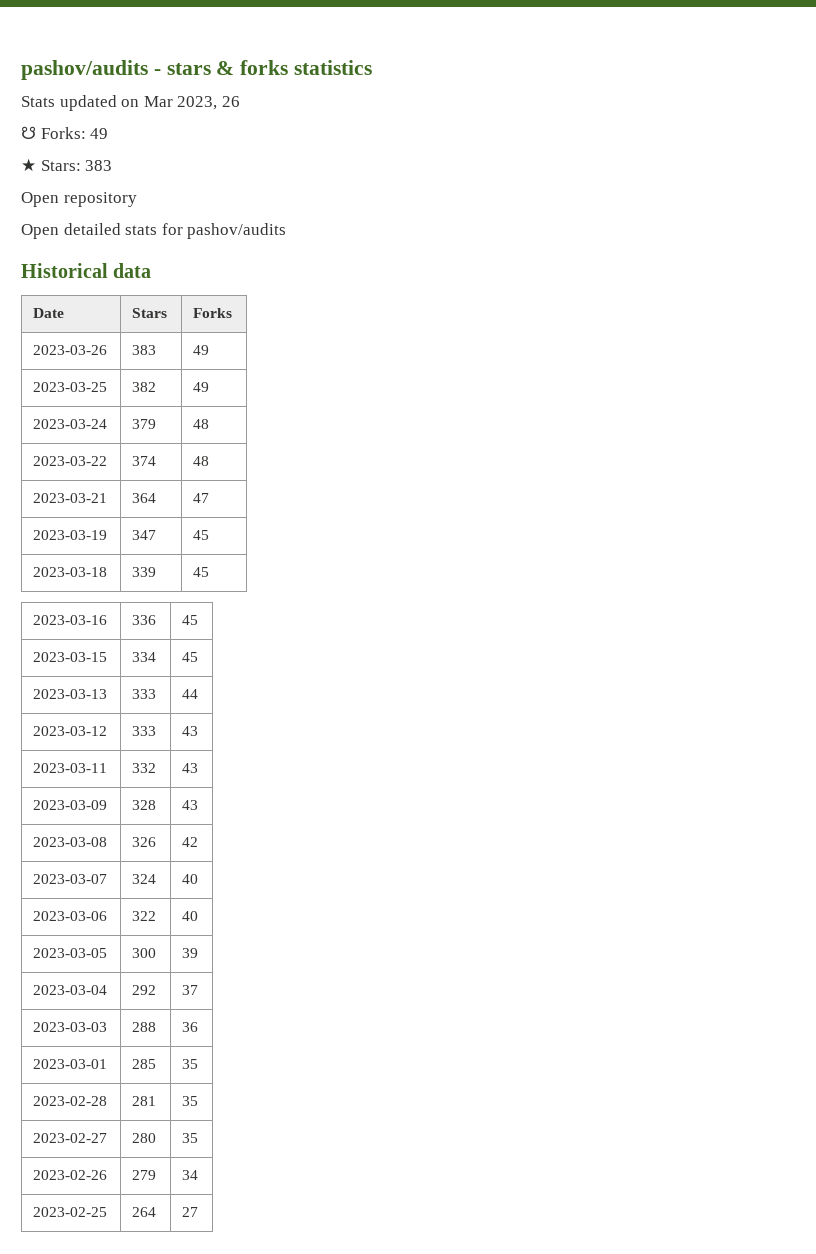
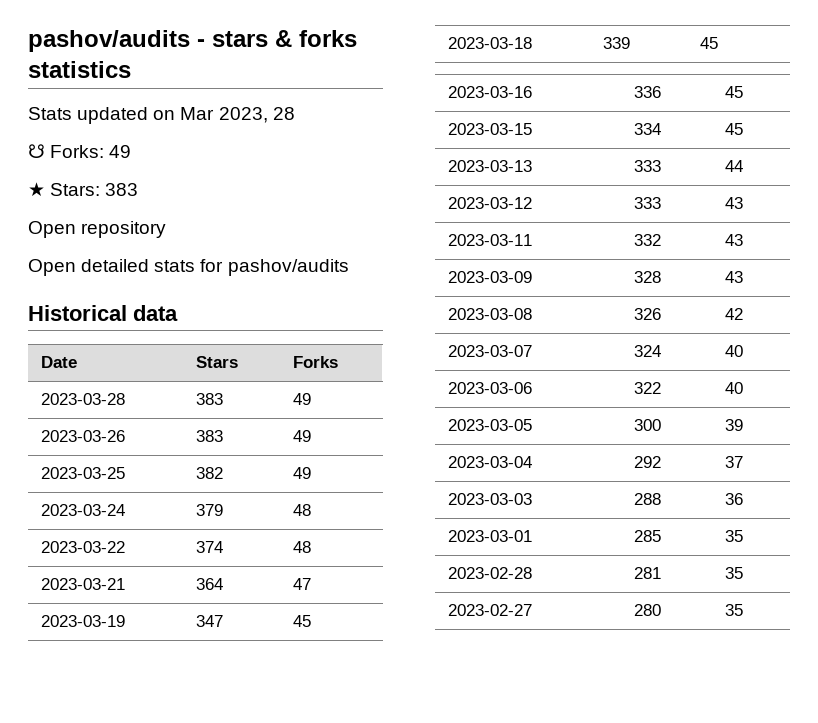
[221,96,240,107] 26 -> [272,107,295,120] 28
(233, 313) none -> [41,393,126,405] [196,393,224,405] [293,393,312,405] // 2023-03-28 | 383 | 49
[33,1170,108,1180] [132,1170,157,1180] [182,1170,199,1180] [33,1207,108,1217] [132,1207,157,1217] [182,1207,199,1217] // 2023-02-26 | 279 | 34 // 2023-02-25 | 264 | 27 -> (744, 610) none

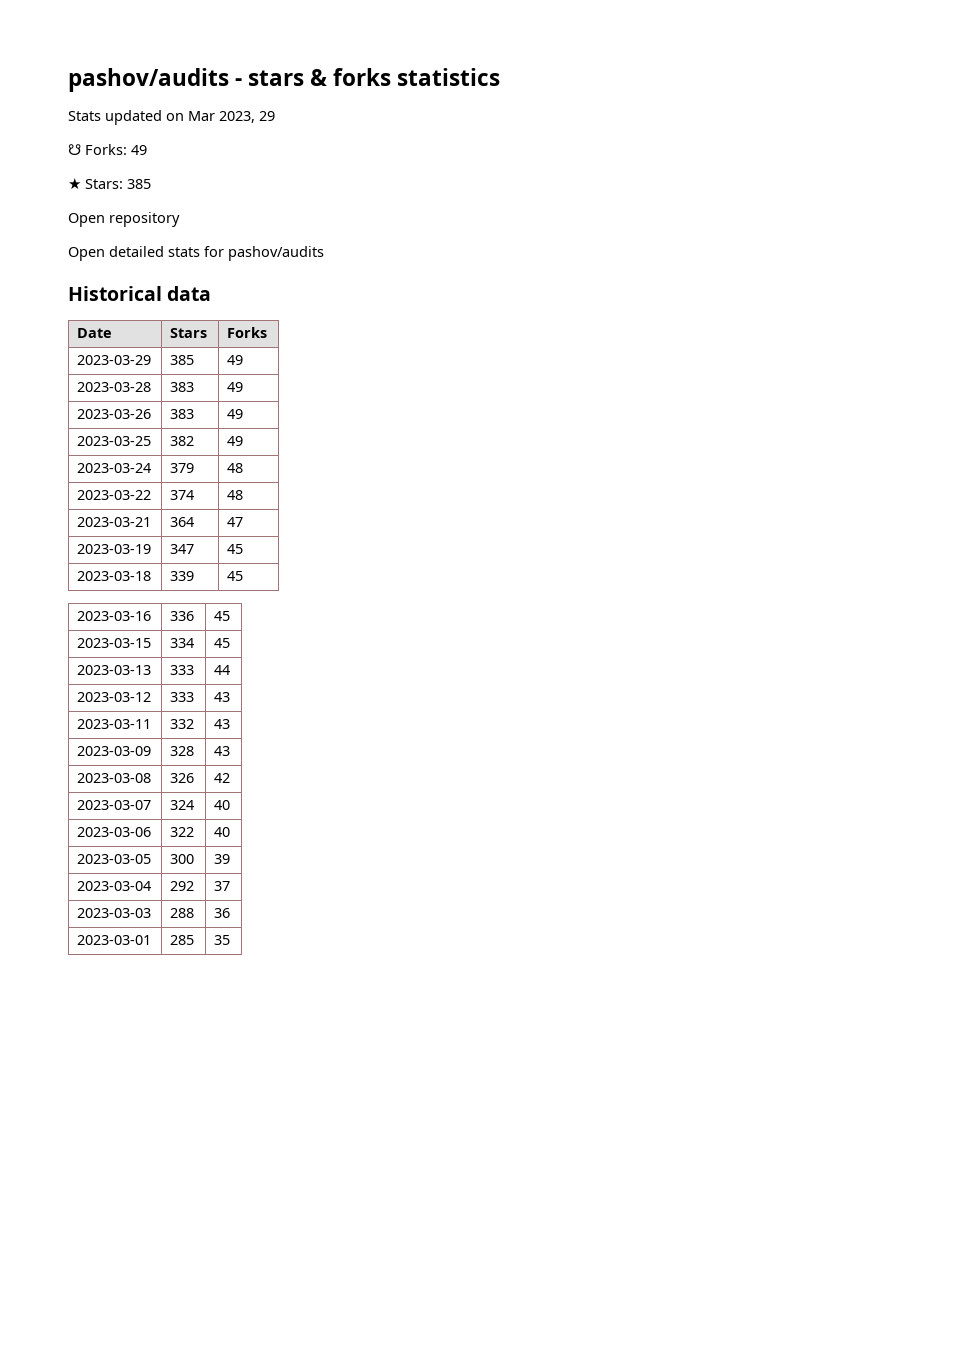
[272,107,295,120] 28 -> [259,111,275,121] 29
[105,183,139,196] 383 -> [127,179,151,189] 385
(339, 362) none -> [77,355,152,365] [170,355,195,365] [227,355,244,365] // 2023-03-29 | 385 | 49
[448,567,533,579] [634,567,662,579] [725,567,744,579] [448,604,533,616] [634,604,662,616] [725,604,744,616] // 2023-02-28 | 281 | 35 // 2023-02-27 | 280 | 35 -> (231, 940) none

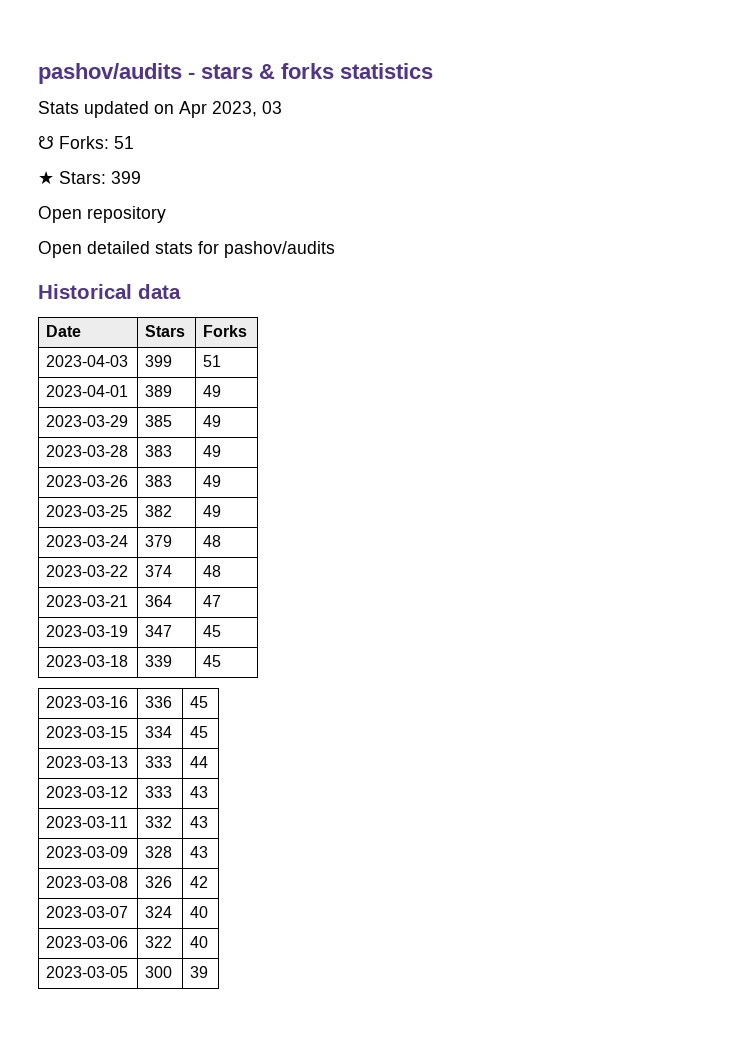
[188,111,275,123] Mar 2023, 29 -> [179,101,282,118] Apr 2023, 03
[131,145,147,155] 49 -> [114,136,134,149] 51
[127,179,151,189] 385 -> [111,171,141,184] 399
(268, 332) none -> [46,355,129,367] [145,355,173,367] [203,355,222,367] [46,385,129,397] [145,385,173,397] [203,385,222,397] // 2023-04-03 | 399 | 51 // 2023-04-01 | 389 | 49
[77,881,152,891] [170,881,195,891] [214,881,231,891] [77,908,152,918] [170,908,195,918] [214,908,231,918] [77,935,152,945] [170,935,195,945] [214,935,231,945] // 2023-03-04 | 292 | 37 // 2023-03-03 | 288 | 36 // 2023-03-01 | 285 | 35 -> (209, 972) none

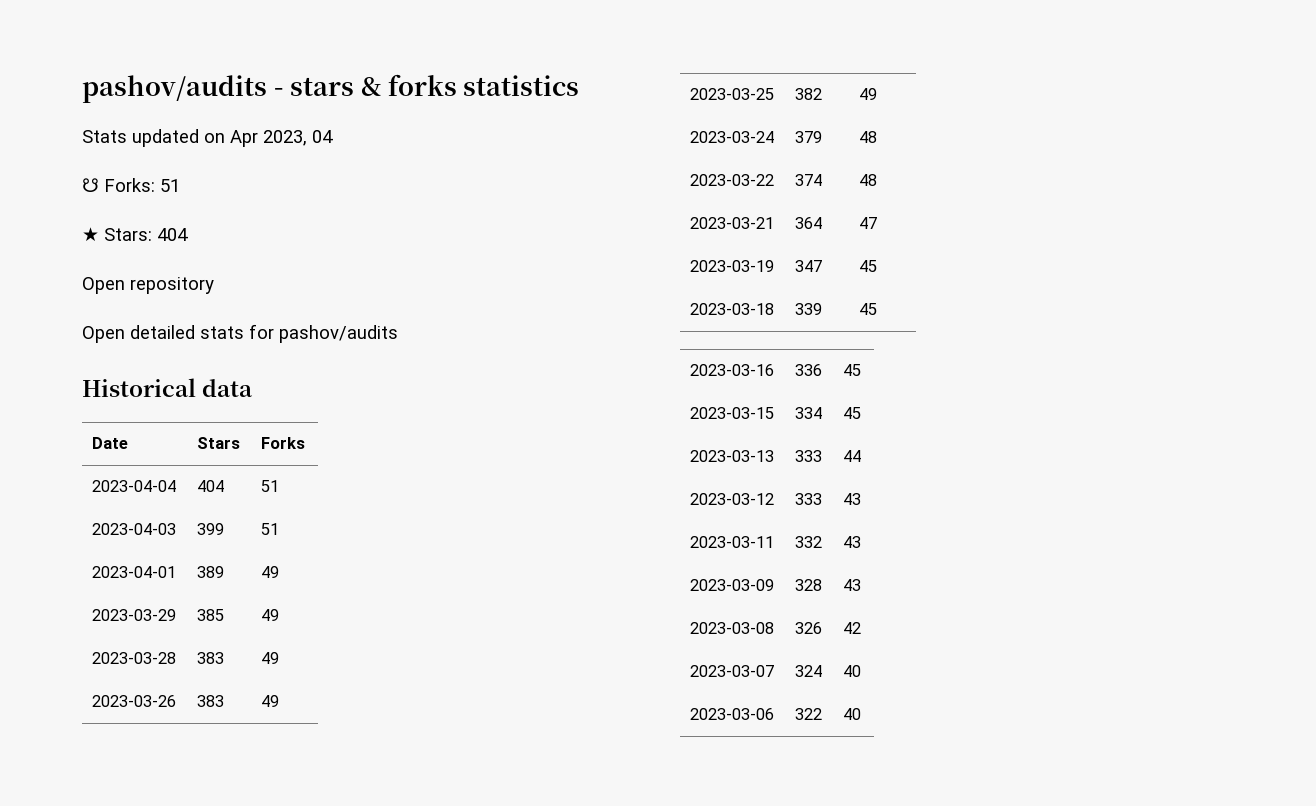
[262,101,282,114] 03 -> [312,130,333,143] 04
[111,171,141,184] 399 -> [157,228,188,241] 404
(248, 331) none -> [92,480,177,492] [197,480,225,492] [261,480,280,492] // 2023-04-04 | 404 | 51
[46,966,129,978] [145,966,173,978] [190,966,209,978] // 2023-03-05 | 300 | 39 -> (862, 714) none

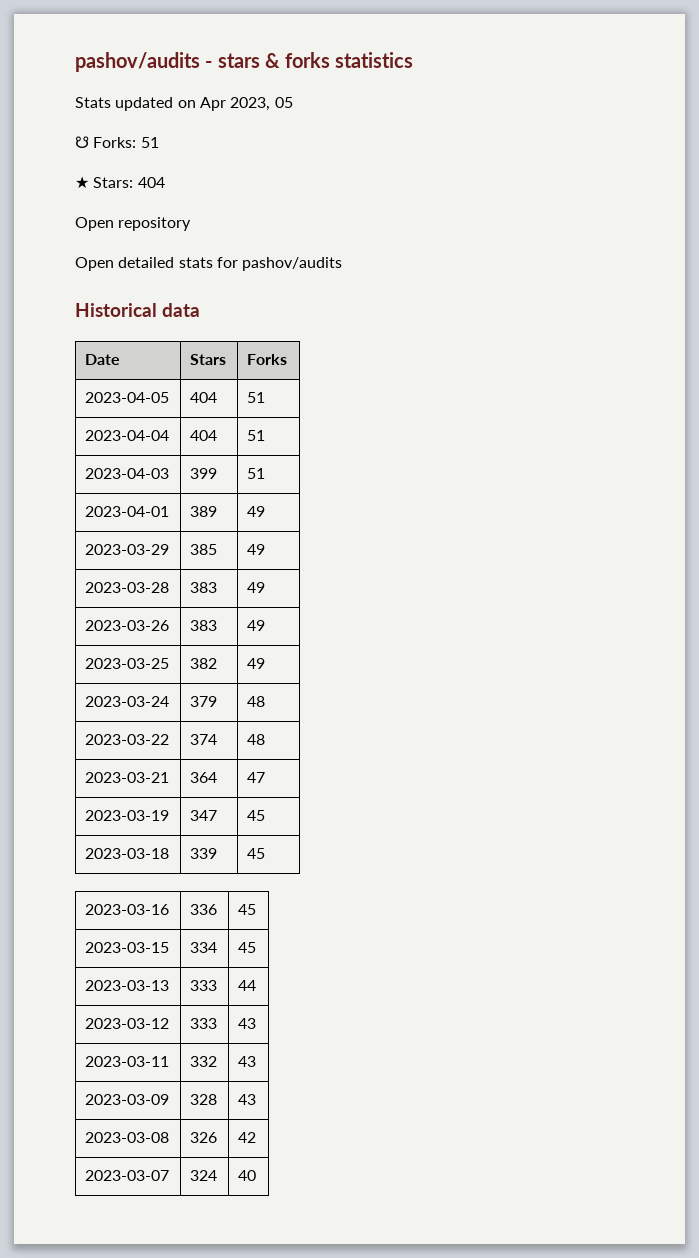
[312,130,333,143] 04 -> [274,97,293,108] 05
(306, 443) none -> [85,392,170,403] [190,392,218,403] [247,392,266,403] // 2023-04-05 | 404 | 51
[690,708,775,720] [795,708,823,720] [843,708,862,720] // 2023-03-06 | 322 | 40 -> (257, 1175) none

